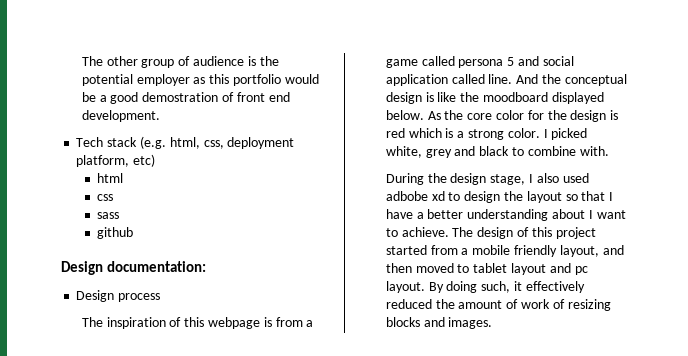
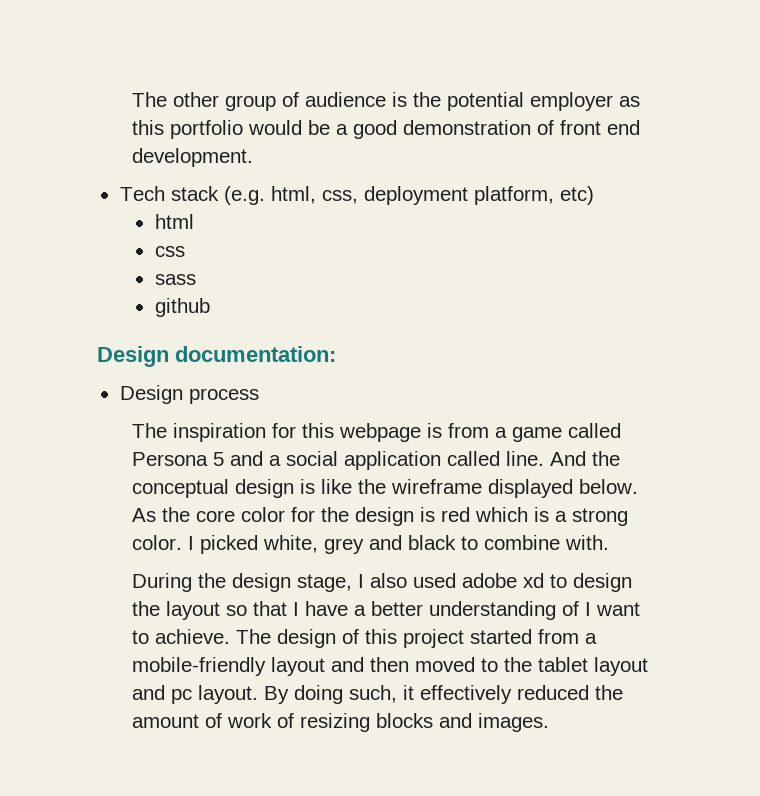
[142,92,219,102] demostration -> [403,120,532,135] demonstration
[169,317,182,327] of -> [272,423,297,438] for
[458,59,504,68] persona -> [132,452,209,466] Persona
(539, 61) none -> [269,455,282,466] a
[482,92,548,102] moodboard -> [391,479,483,494] wireframe
[385,191,428,201] adbobe -> [462,573,518,588] adobe
[551,209,585,219] about -> [562,601,580,616] of
[472,245,599,257] mobile friendly layout, -> [132,657,326,676] mobile-friendly layout
(470, 268) none -> [504,657,533,672] the

